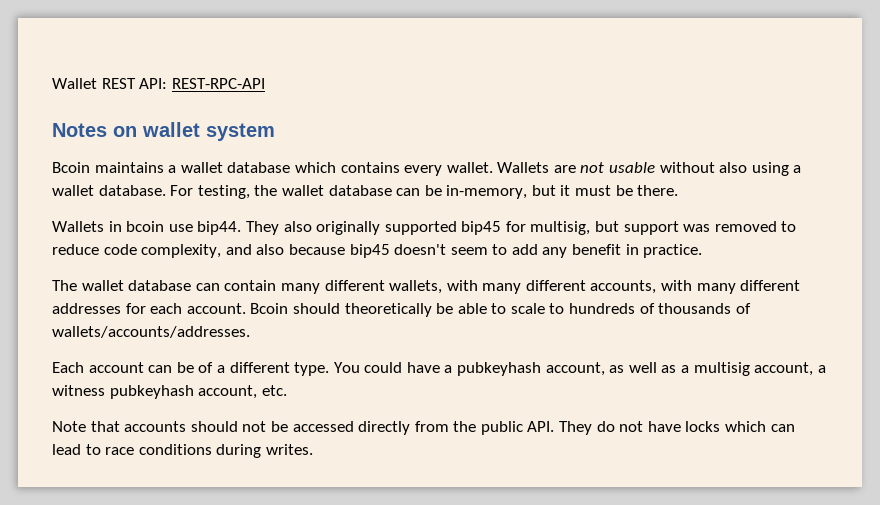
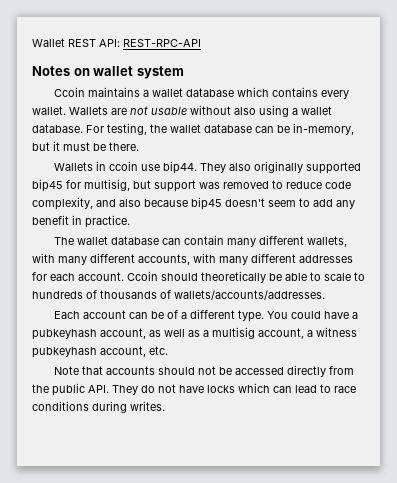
[52,162,90,173] Bcoin -> [53,87,85,97] Ccoin
[126,221,165,232] bcoin -> [108,161,138,171] ccoin
[250,303,289,314] Bcoin -> [127,271,158,281] Ccoin

